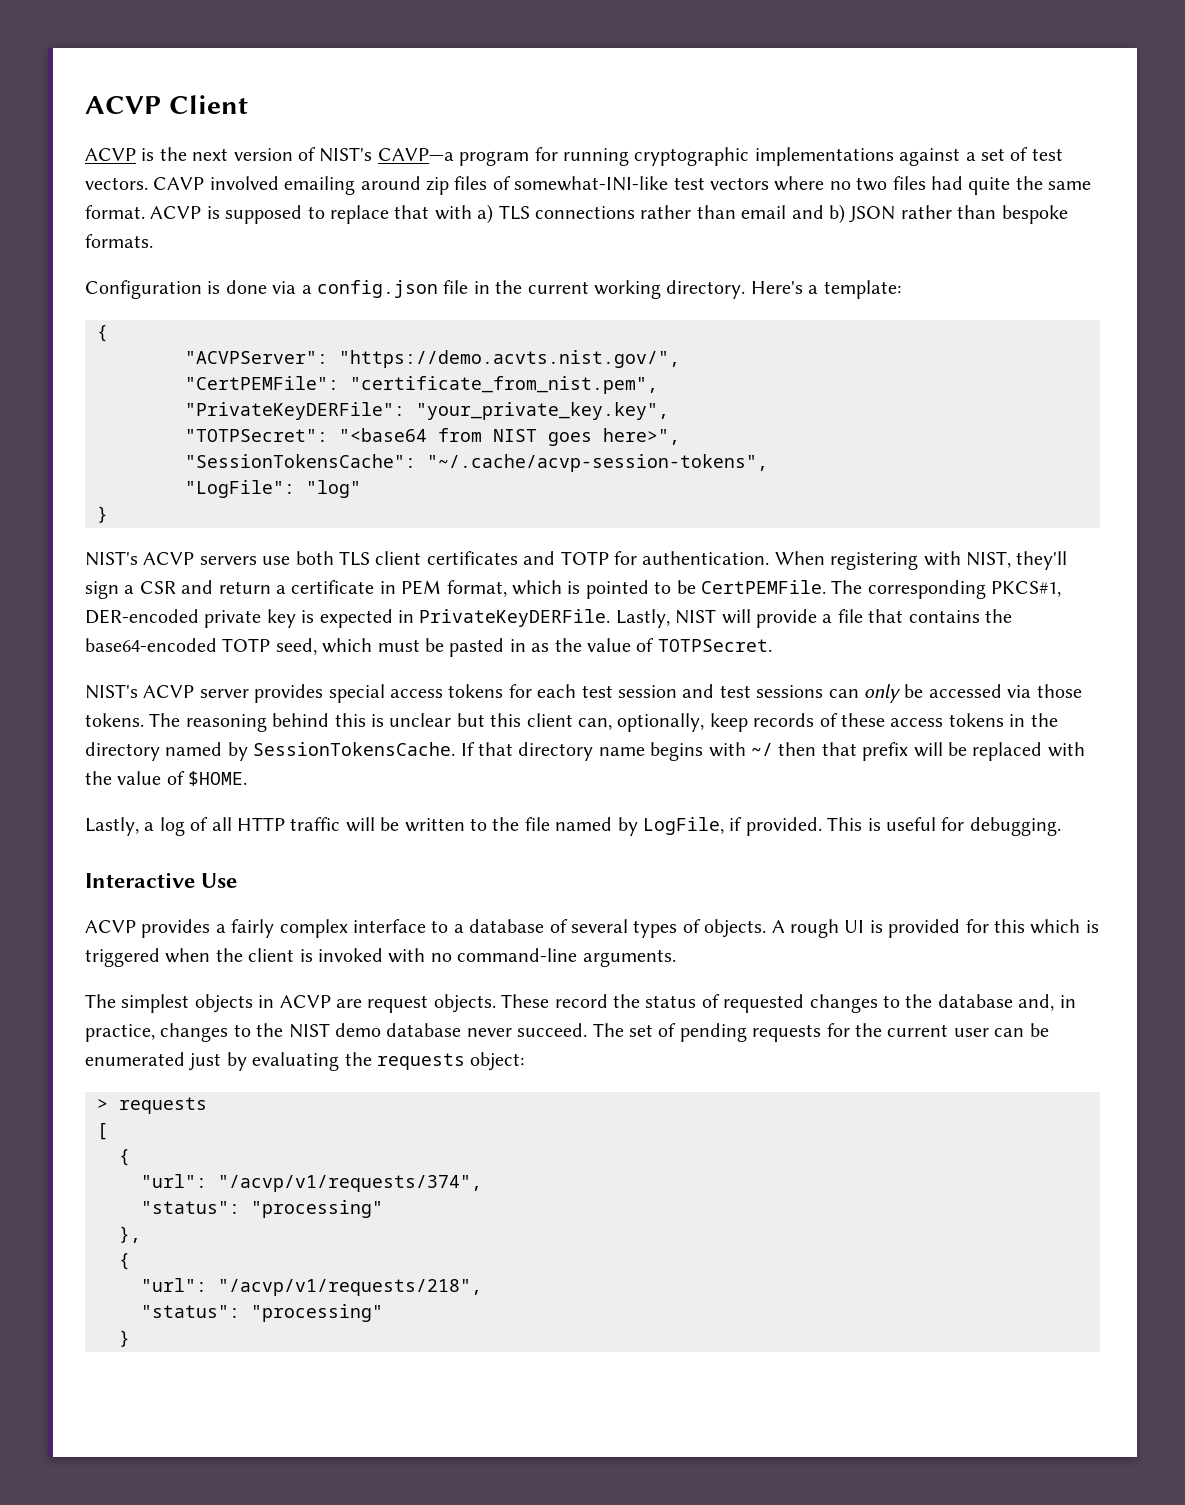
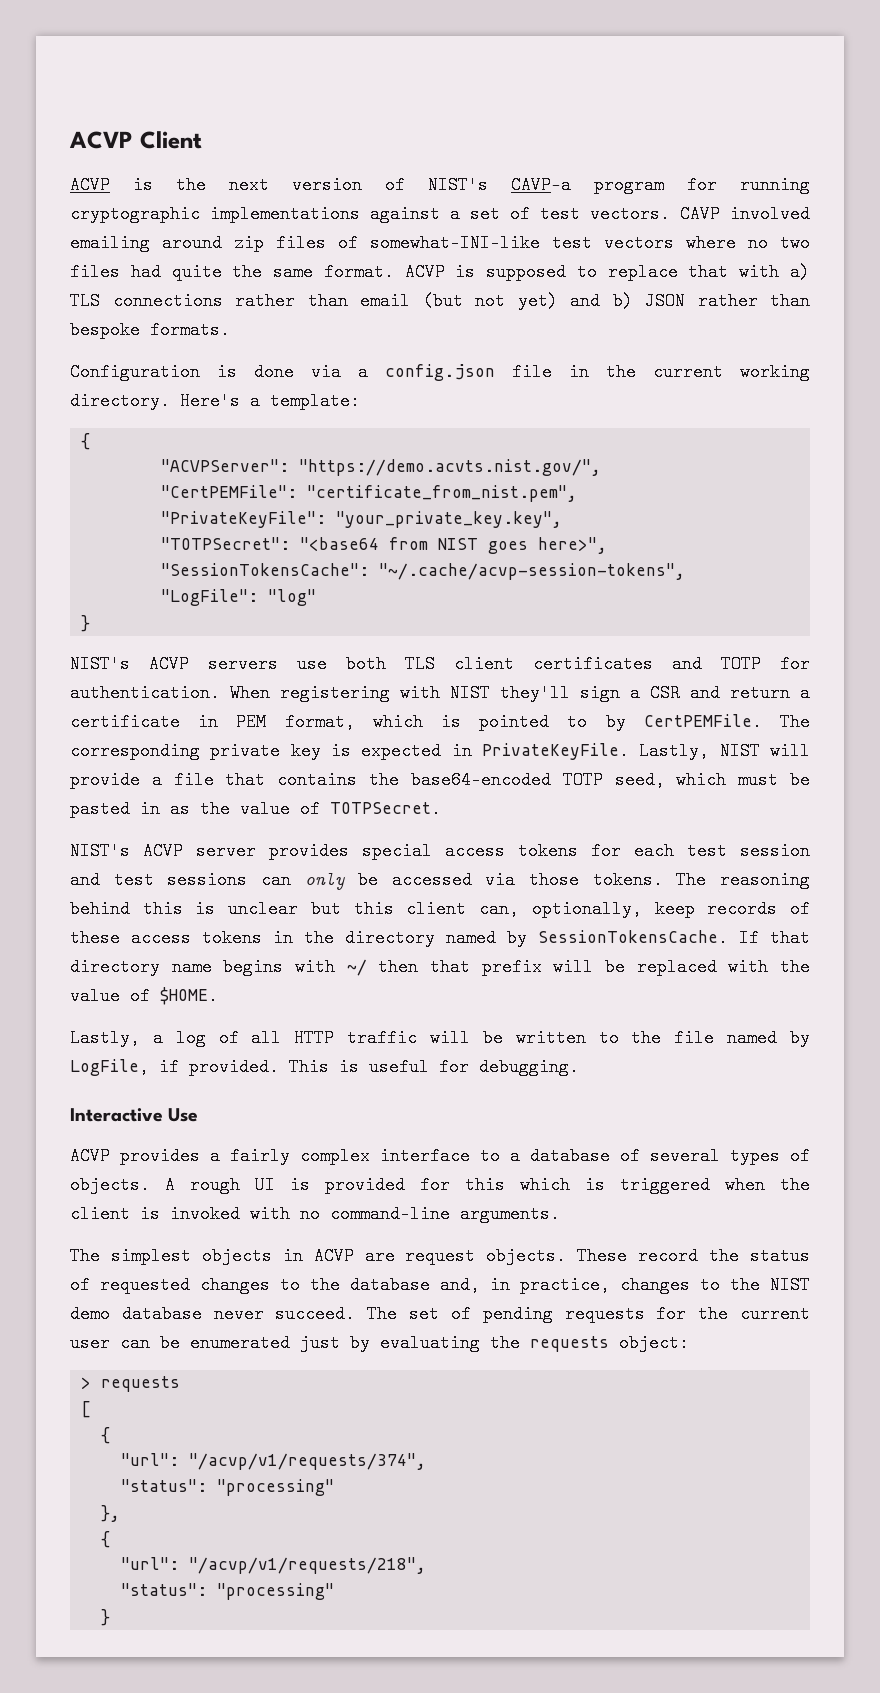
(787, 212) none -> [422,292,558,310] (but not yet)
[185,402,405,420] "PrivateKeyDERFile": -> [161,511,327,528] "PrivateKeyFile":
[965,551,1011,568] NIST, -> [450,684,490,702] NIST
[676,580,696,594] be -> [605,713,626,731] by
[991,581,1062,597] [85,609,199,624] PKCS#1, DER-encoded -> (200, 751) none
[419,609,611,627] PrivateKeyDERFile. -> [481,742,629,760] PrivateKeyFile.

